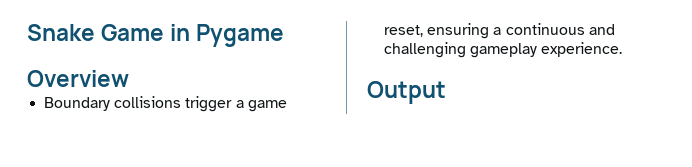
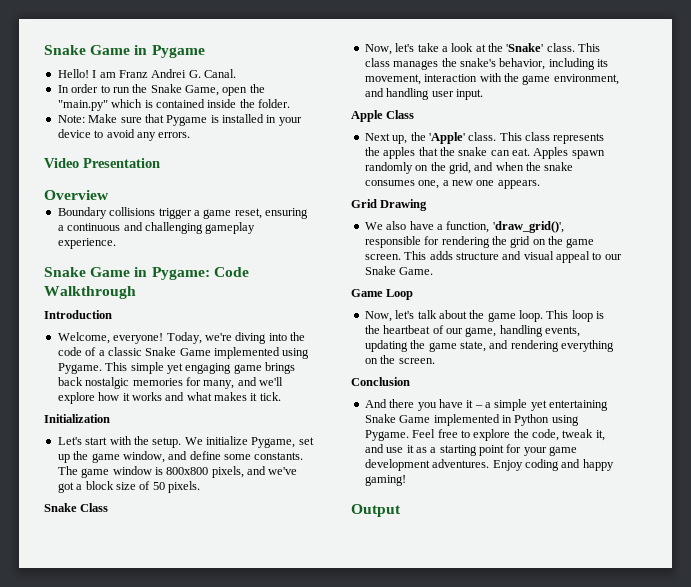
(285, 35) none -> [57,69,236,78] [57,84,265,96] [57,99,290,111] [57,114,302,126] [57,129,191,141] [44,158,160,168] // Hello! I am Franz Andrei G. Canal. // In order to run the Snake Game, open the "main.py" which is contained inside the folder. // Note: Make sure that Pygame is installed in your device to avoid any errors. // Video Presentation
(623, 49) none -> [44,267,249,280] [44,286,136,299] [44,310,112,319] [57,332,305,344] [57,347,310,359] [57,362,295,374] [57,377,283,389] [57,392,281,404] [44,414,110,423] [57,436,314,448] [57,451,304,463] [57,466,298,478] [57,481,200,493] [44,503,109,512] [364,43,601,55] [364,58,608,70] [364,73,619,85] [364,88,483,100] [351,110,415,122] [364,132,605,144] [364,147,605,159] [364,162,574,174] [364,180,540,189] [351,199,428,211] [364,221,564,233] [364,236,595,248] [364,251,622,263] [364,266,434,275] [351,289,414,300] [364,310,605,322] [364,325,580,337] [364,340,614,352] [364,355,435,364] [351,377,410,386] [364,399,609,411] [364,414,579,426] [364,429,605,441] [364,444,578,456] [364,459,614,471] [364,475,406,486] // Snake Game in Pygame: Code Walkthrough // Introduction // Welcome, everyone! Today, we're diving into the code of a classic Snake Game implemented using Pygame. This simple yet engaging game brings back nostalgic memories for many, and we'll explore how it works and what makes it tick. // Initialization // Let's start with the setup. We initialize Pygame, set up the game window, and define some constants. The game window is 800x800 pixels, and we've got a block size of 50 pixels. // Snake Class // Now, let's take a look at the 'Snake' class. This class manages the snake's behavior, including its movement, interaction with the game environment, and handling user input. // Apple Class // Next up, the 'Apple' class. This class represents the apples that the snake can eat. Apples spawn randomly on the grid, and when the snake consumes one, a new one appears. // Grid Drawing // We also have a function, 'draw_grid()', responsible for rendering the grid on the game screen. This adds structure and visual appeal to our Snake Game. // Game Loop // Now, let's talk about the game loop. This loop is the heartbeat of our game, handling events, updating the game state, and rendering everything on the screen. // Conclusion // And there you have it – a simple yet entertaining Snake Game implemented in Python using Pygame. Feel free to explore the code, tweak it, and use it as a starting point for your game development adventures. Enjoy coding and happy gaming!

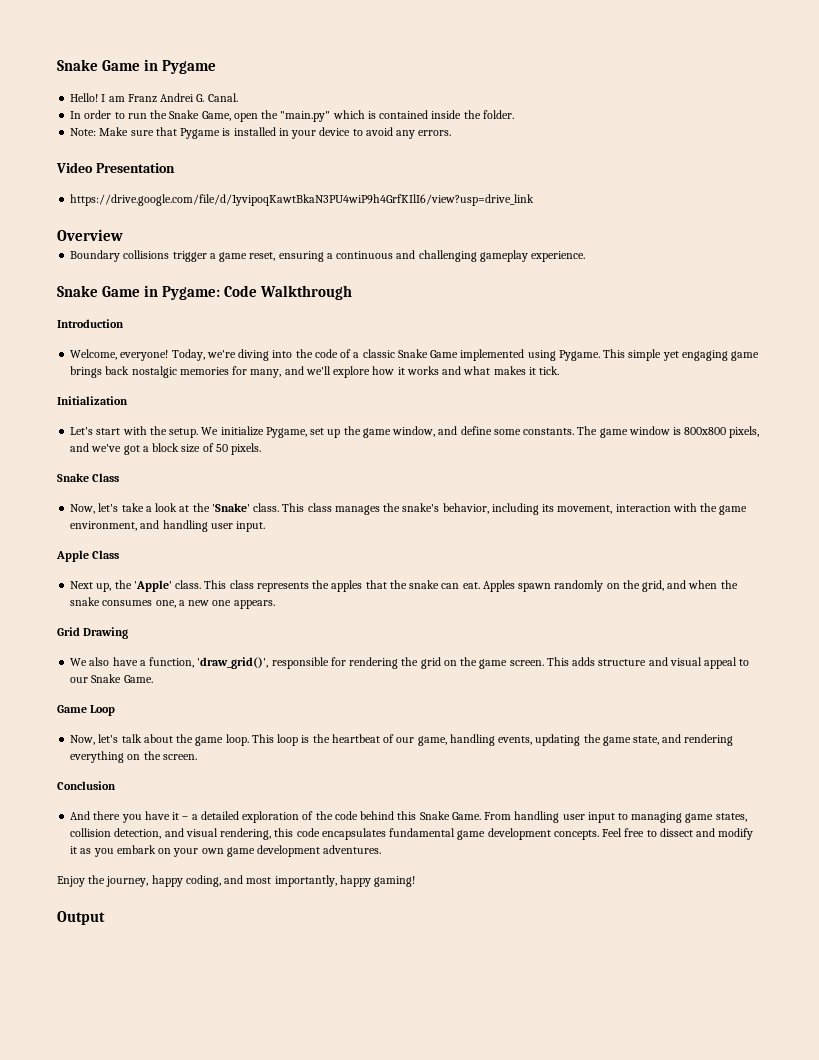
(160, 163) none -> [70,194,535,206] // https://drive.google.com/file/d/1yvipoqKawtBkaN3PU4wiP9h4GrfKIlI6/view?usp=drive_link
[494,399,609,411] [364,414,579,426] [364,429,605,441] [364,444,578,456] [364,459,581,471] simple yet entertaining Snake Game implemented in Python using Pygame. Feel free to explore the code, tweak it, and use it as a starting point for your game development adventures. Enjoy coding and -> [200,811,747,823] [70,828,754,840] [70,845,382,857] [57,875,337,887] detailed exploration of the code behind this Snake Game. From handling user input to managing game states, collision detection, and visual rendering, this code encapsulates fundamental game development concepts. Feel free to dissect and modify it as you embark on your own game development adventures. // Enjoy the journey, happy coding, and most importantly,

